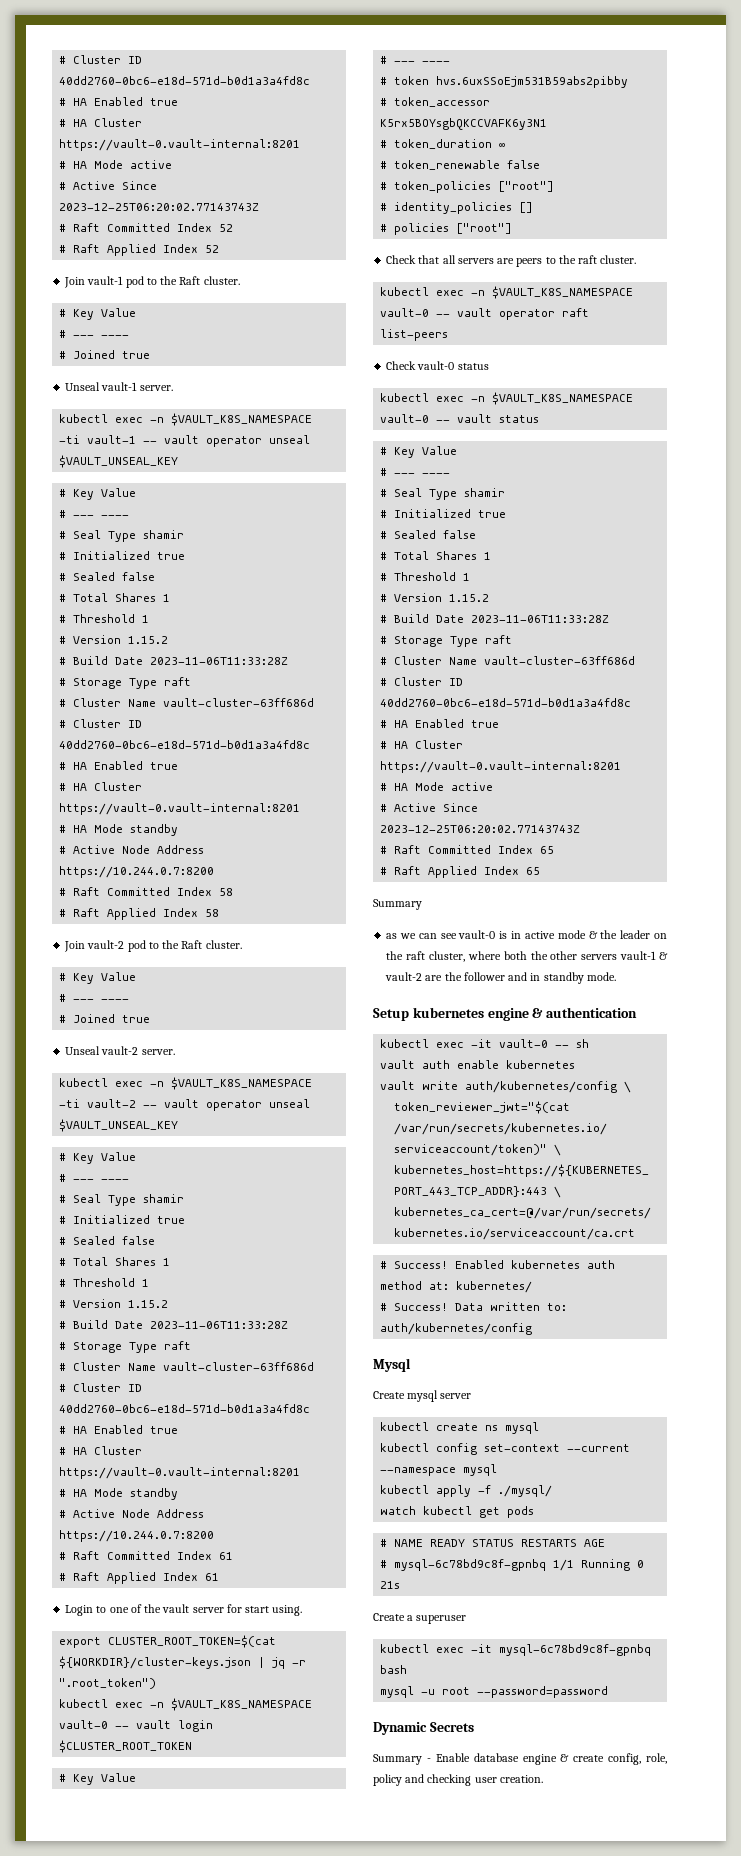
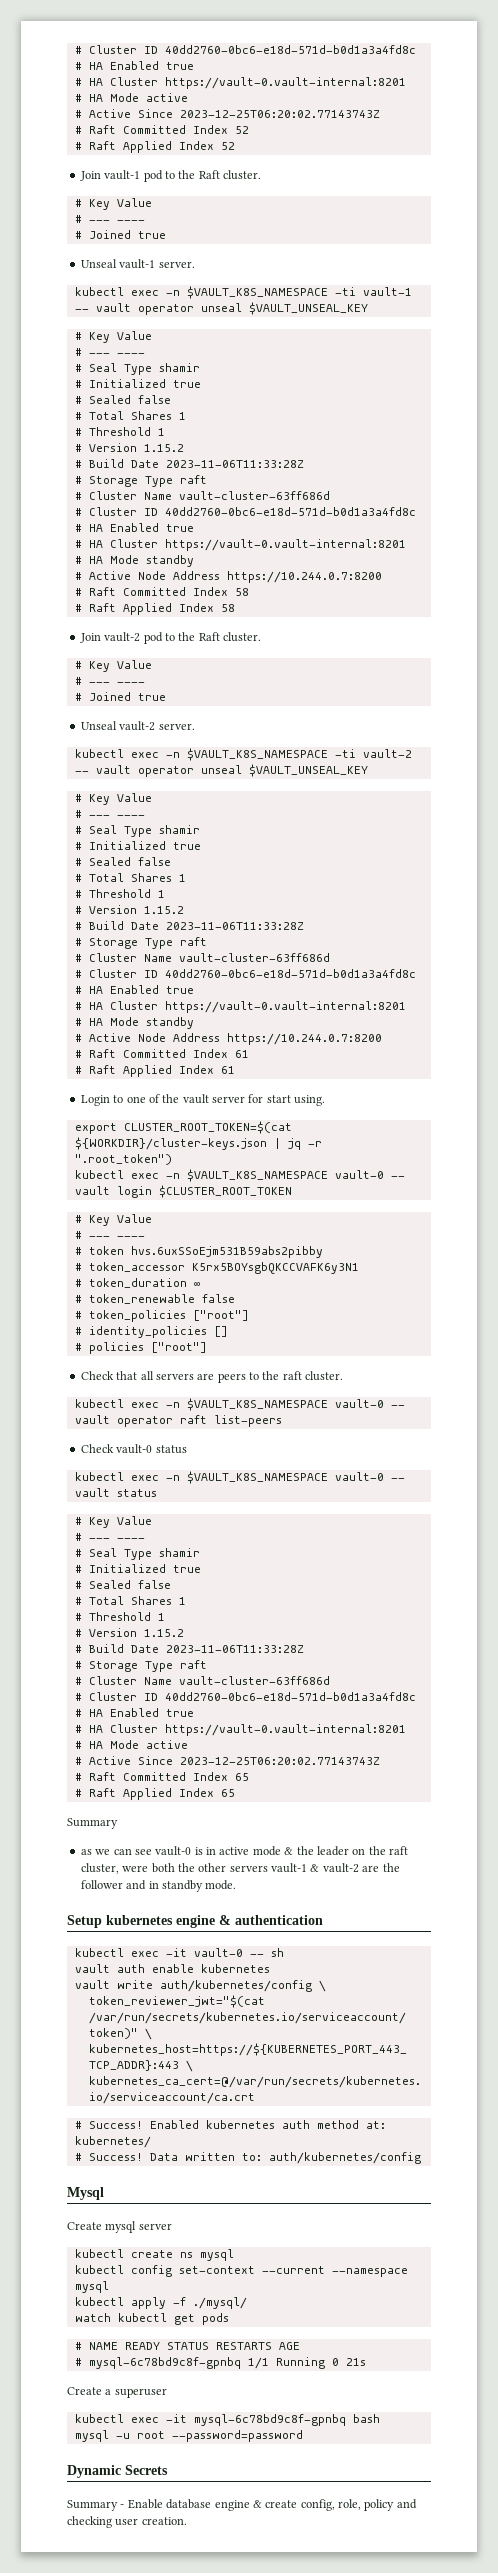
[467,951,501,960] where -> [122,1865,149,1872] were

